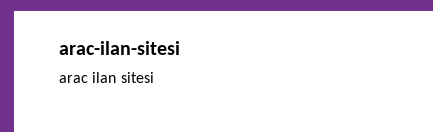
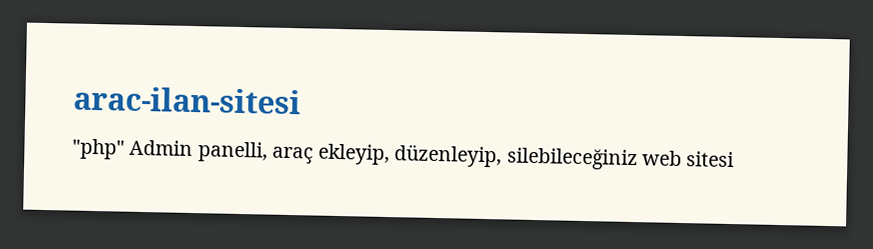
[59,72,117,83] arac ilan -> [72,138,682,171] "php" Admin panelli, araç ekleyip, düzenleyip, silebileceğiniz web

